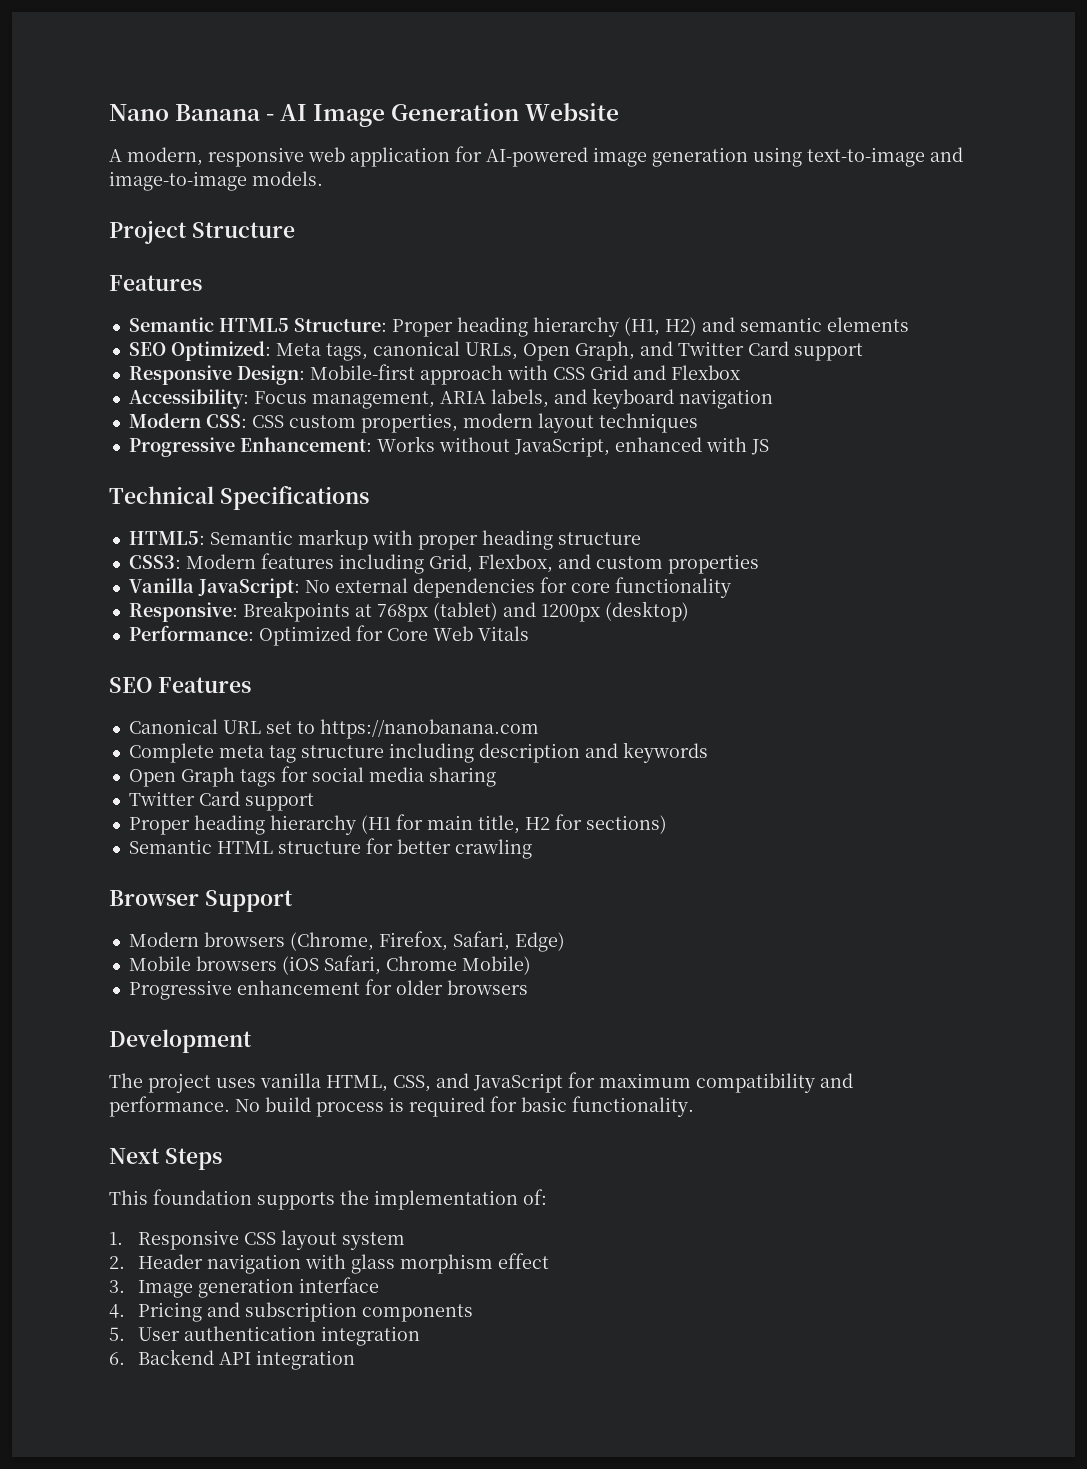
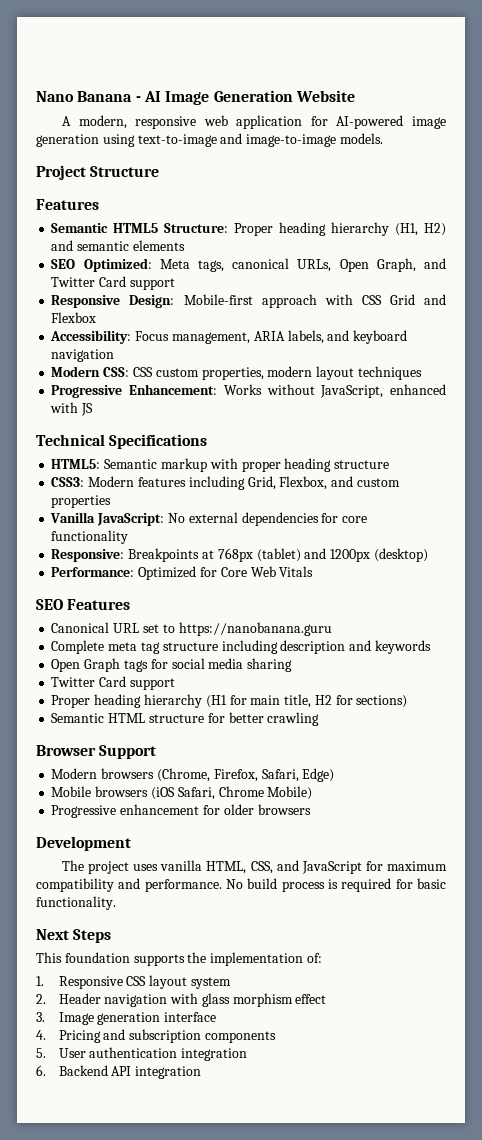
[319,719,539,739] https://nanobanana.com -> [178,622,332,636] https://nanobanana.guru

